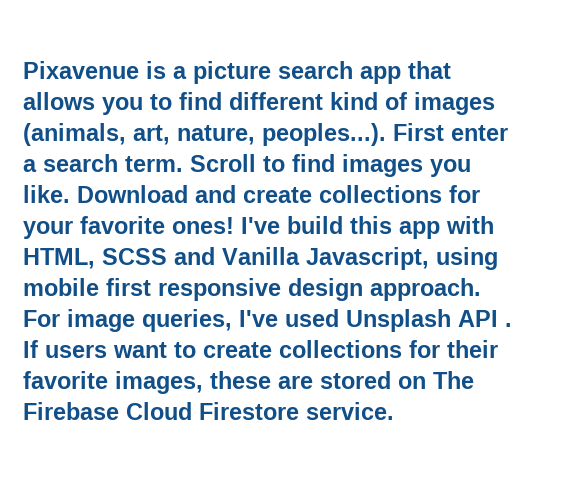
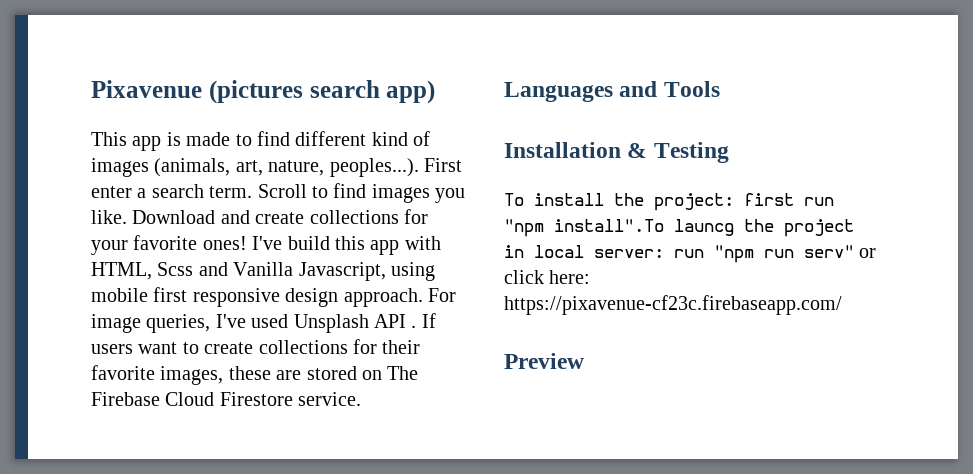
[146,61,451,84] [23,92,143,115] is a picture search app that allows you -> [208,80,436,104] [91,132,231,151] (pictures search app) // This app is made
[102,248,167,265] SCSS -> [157,262,194,276] Scss
(394, 411) none -> [504,81,720,102] [504,142,729,163] [504,193,834,211] [504,219,854,237] [504,245,877,263] [504,270,591,284] [504,295,842,315] [504,353,584,369] // Languages and Tools // Installation & Testing // To install the project: first run "npm install".To launcg the project in local server: run "npm run serv" or click here: https://pixavenue-cf23c.firebaseapp.com/ // Preview

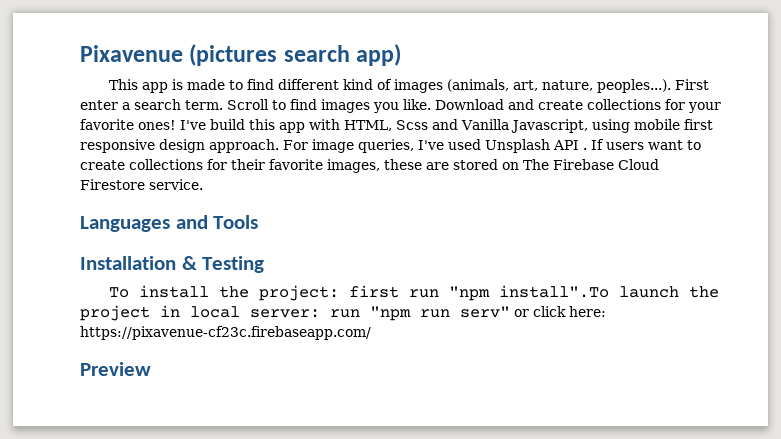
[674,219,734,236] launcg -> [619,286,680,298] launch

